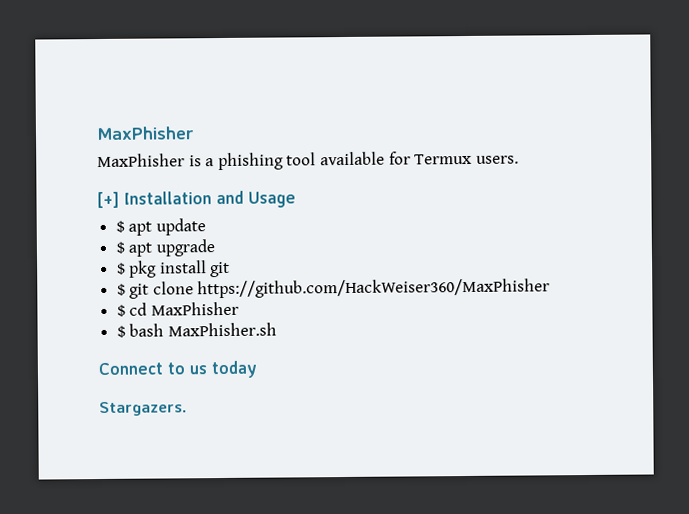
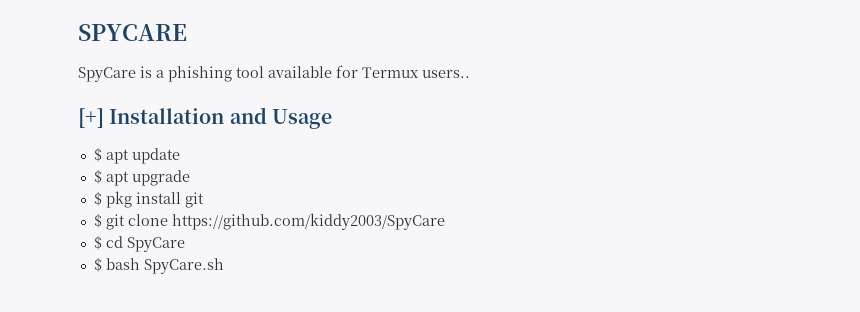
[96,126,195,141] [97,153,185,168] MaxPhisher // MaxPhisher -> [78,24,187,41] [78,67,136,82] SPYCARE // SpyCare
[475,155,519,164] users. -> [422,70,470,78] users..
[197,278,551,299] https://github.com/HackWeiser360/MaxPhisher -> [171,213,445,230] https://github.com/kiddy2003/SpyCare
[150,301,239,316] MaxPhisher -> [126,237,185,252] SpyCare
[167,322,277,337] [98,360,257,379] [99,401,188,417] MaxPhisher.sh // Connect to us today // Stargazers. -> [143,258,224,274] SpyCare.sh

